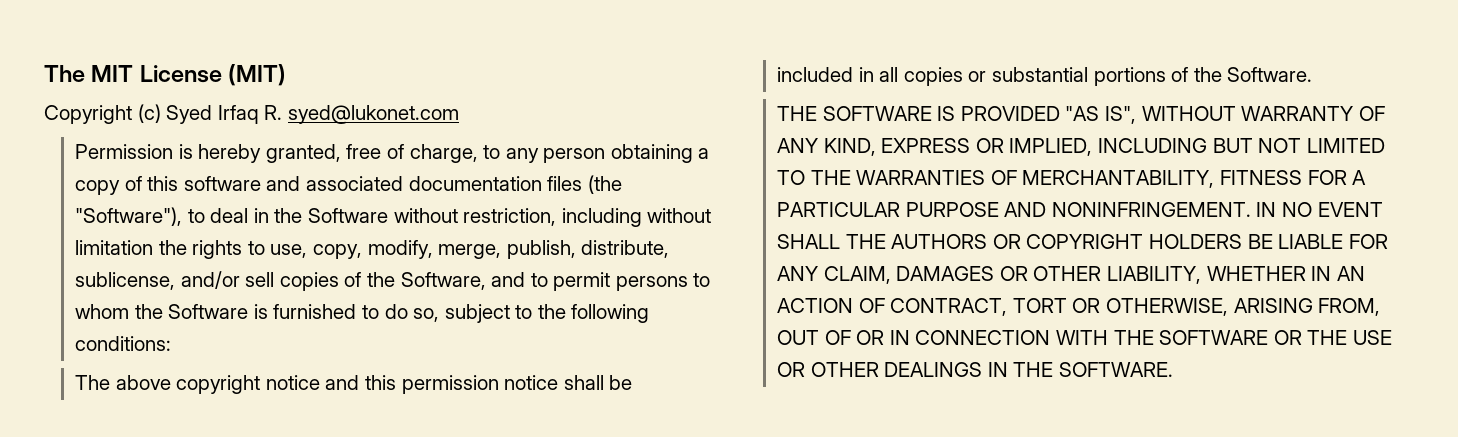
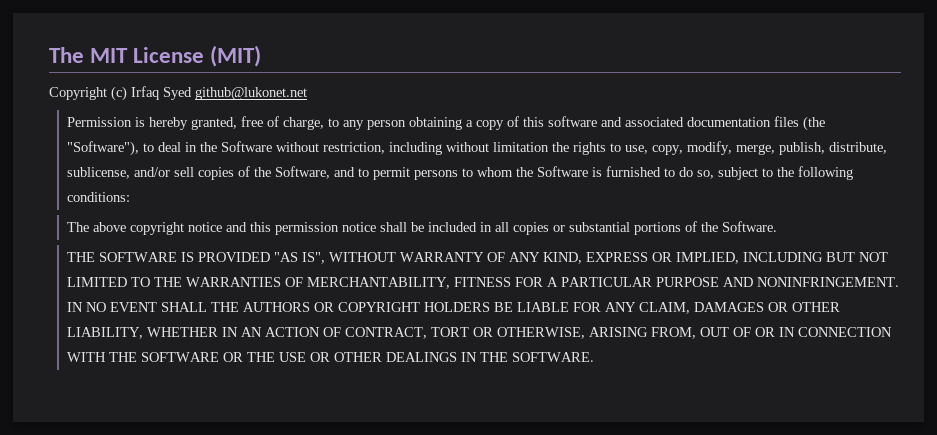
[166,105,459,124] Syed Irfaq R. syed@lukonet.com -> [131,86,307,100] Irfaq Syed github@lukonet.net

